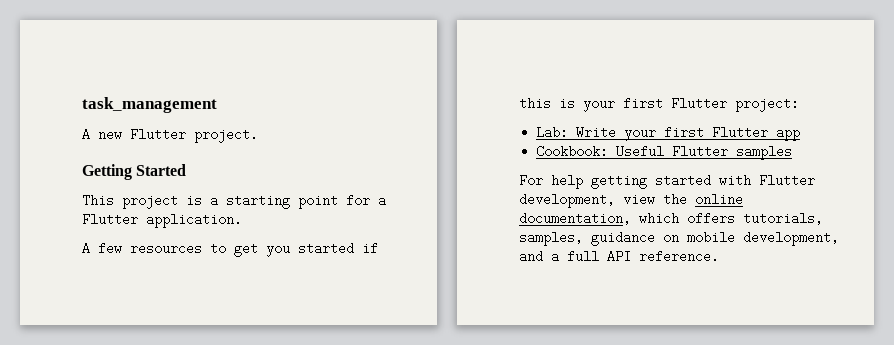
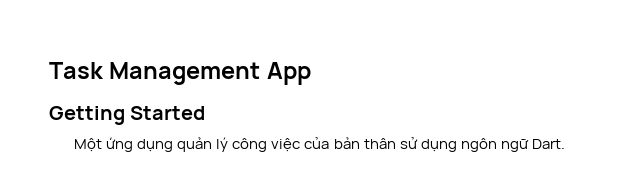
[82,97,217,113] [82,128,258,143] [82,164,187,180] [82,194,386,209] [82,213,242,228] [82,242,378,257] [519,97,799,112] [536,126,801,141] [536,145,793,160] [519,174,815,189] [519,193,743,208] [519,212,823,225] [519,231,839,246] [519,250,719,263] task_management // A new Flutter project. // Getting Started // This project is a starting point for a Flutter application. // A few resources to get you started if this is your first Flutter project: // Lab: Write your first Flutter app // Cookbook: Useful Flutter samples // For help getting started with Flutter development, view the online documentation, which offers tutorials, samples, guidance on mobile development, and a full API reference. -> [49,62,311,85] [49,106,206,125] [74,136,565,152] Task Management App // Getting Started // Một ứng dụng quản lý công việc của bản thân sử dụng ngôn ngữ Dart.

